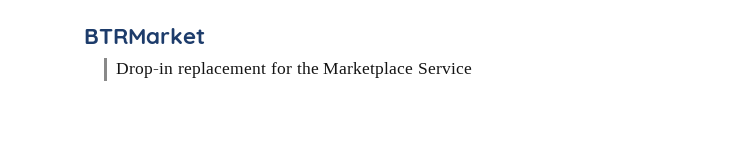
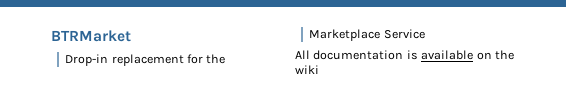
(473, 68) none -> [295,50,514,60] [295,65,319,74] // All documentation is available on the wiki

